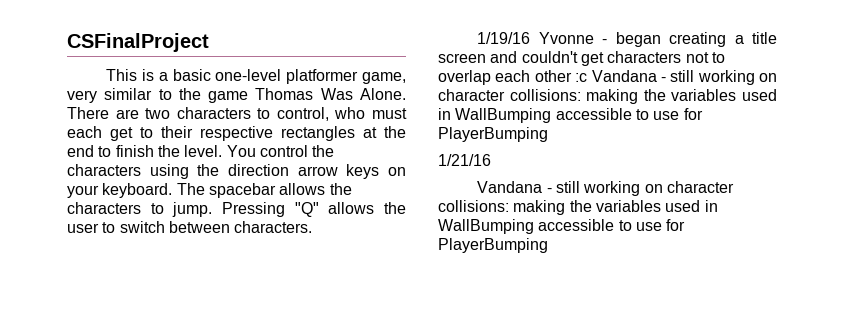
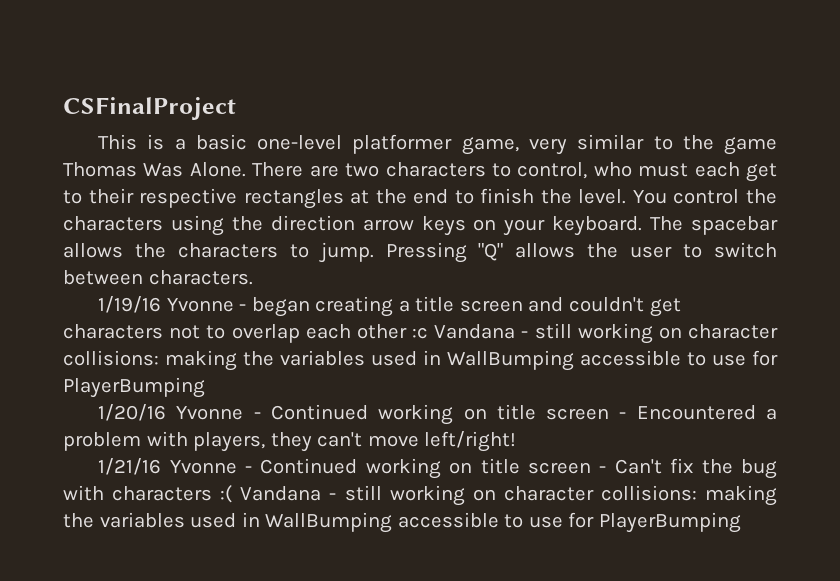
[438,154,491,166] 1/21/16 // -> [98,404,778,425] [63,431,517,452] [98,458,778,479] [63,485,233,503] 1/20/16 Yvonne - Continued working on title screen - Encountered a problem with players, they can't move left/right! // 1/21/16 Yvonne - Continued working on title screen - Can't fix the bug with characters :(

